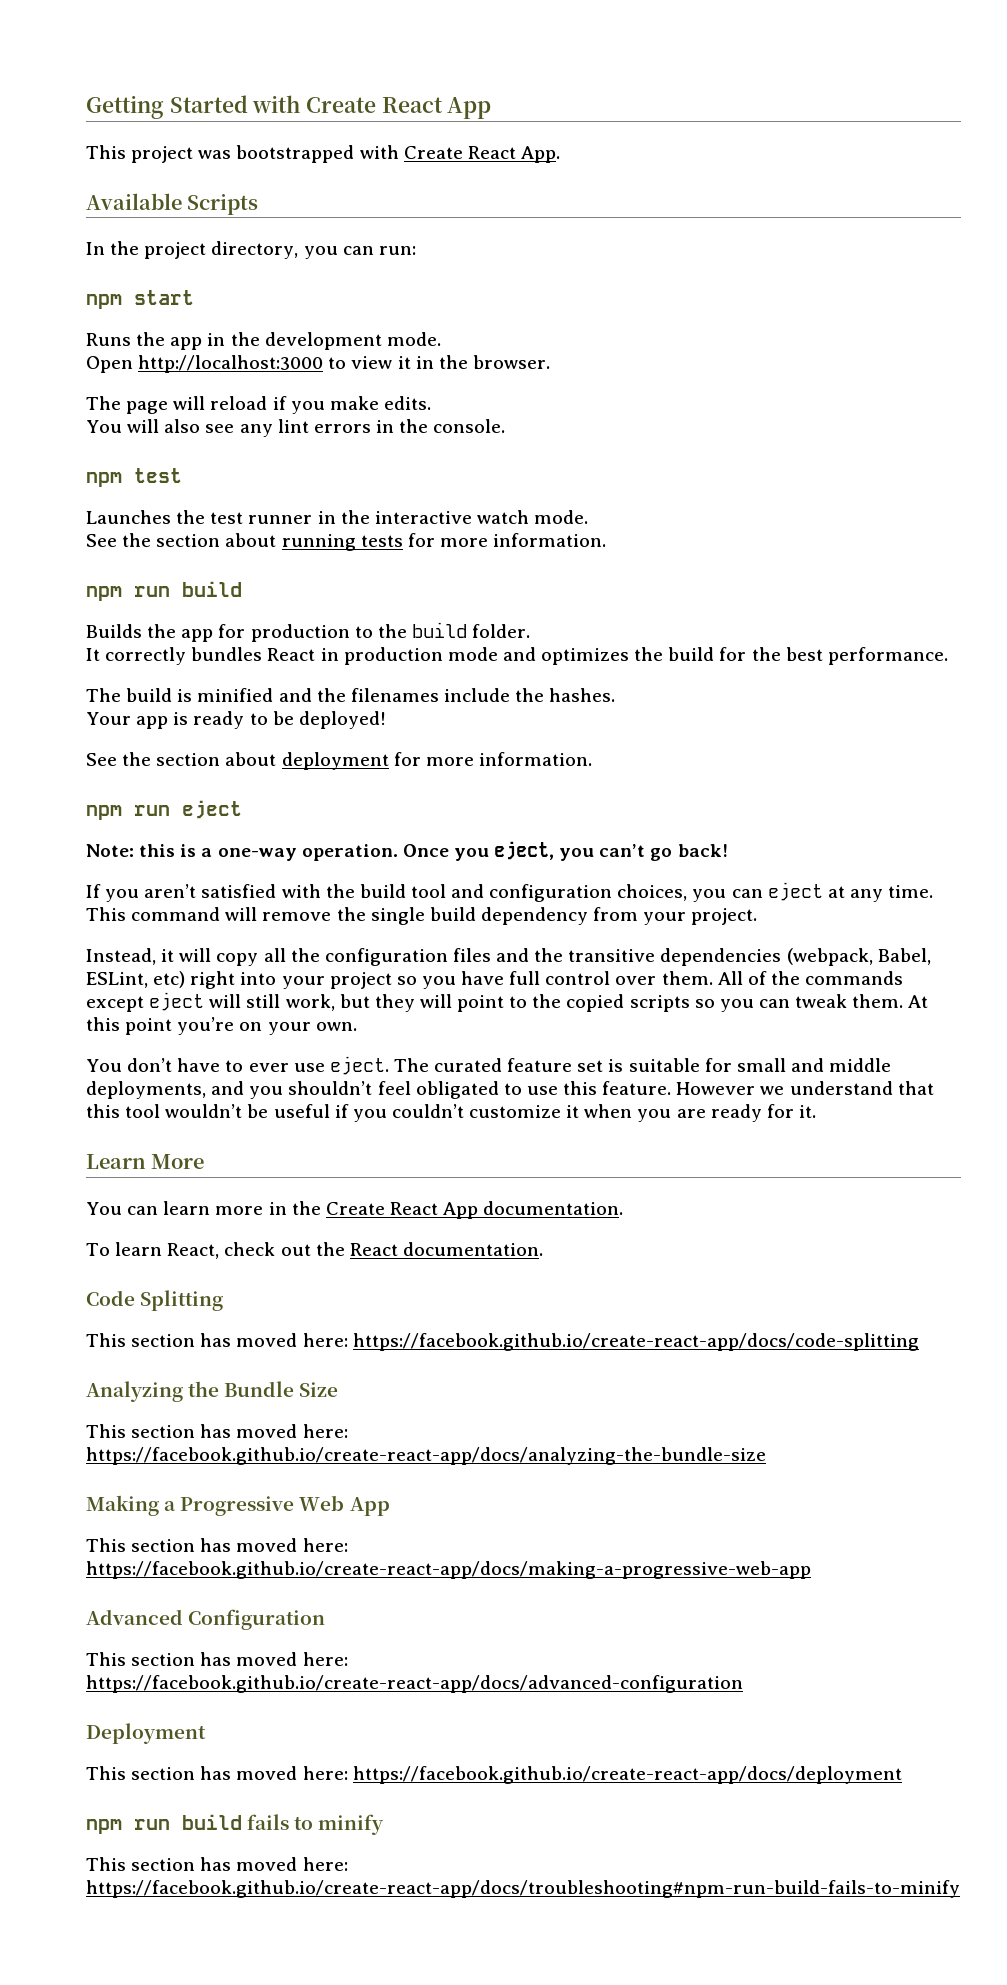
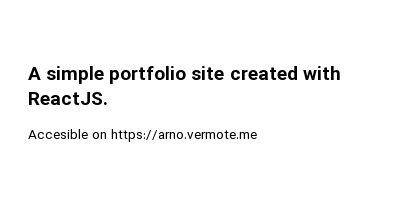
[86,95,492,119] [86,145,560,163] [86,193,259,215] [86,241,416,259] [86,290,194,309] [86,332,441,350] [86,355,550,373] [86,396,431,414] [86,419,506,437] [86,468,182,487] [86,510,589,524] [86,533,607,551] [86,581,242,601] [86,622,531,642] [86,647,948,665] [86,688,616,702] [86,711,386,729] [86,752,592,770] [86,800,242,820] [86,841,728,861] [86,882,934,902] [86,907,758,925] [86,948,931,966] [86,971,904,989] [86,992,929,1012] [86,1017,357,1035] [86,1056,892,1075] [86,1081,934,1099] [86,1104,816,1122] [86,1154,205,1169] [86,1201,624,1219] [86,1242,543,1259] [86,1290,224,1311] [86,1333,919,1351] [86,1381,339,1402] [86,1424,348,1438] [86,1447,766,1465] [86,1495,390,1516] [86,1538,348,1552] [86,1561,811,1579] [86,1609,326,1630] [86,1652,348,1666] [86,1675,743,1693] [86,1723,206,1744] [86,1766,902,1784] [86,1814,385,1835] [86,1857,348,1871] [86,1880,960,1898] Getting Started with Create React App // This project was bootstrapped with Create React App. // Available Scripts // In the project directory, you can run: // npm start // Runs the app in the development mode. // Open http://localhost:3000 to view it in the browser. // The page will reload if you make edits. // You will also see any lint errors in the console. // npm test // Launches the test runner in the interactive watch mode. // See the section about running tests for more information. // npm run build // Builds the app for production to the build folder. // It correctly bundles React in production mode and optimizes the build for the best performance. // The build is minified and the filenames include the hashes. // Your app is ready to be deployed! // See the section about deployment for more information. // npm run eject // Note: this is a one-way operation. Once you eject, you can’t go back! // If you aren’t satisfied with the build tool and configuration choices, you can eject at any time. This command will remove the single build dependency from your project. // Instead, it will copy all the configuration files and the transitive dependencies (webpack, Babel, ESLint, etc) right into your project so you have full control over them. All of the commands except eject will still work, but they will point to the copied scripts so you can tweak them. At this point you’re on your own. // You don’t have to ever use eject. The curated feature set is suitable for small and middle deployments, and you shouldn’t feel obligated to use this feature. However we understand that this tool wouldn’t be useful if you couldn’t customize it when you are ready for it. // Learn More // You can learn more in the Create React App documentation. // To learn React, check out the React documentation. // Code Splitting // This section has moved here: https://facebook.github.io/create-react-app/docs/code-splitting // Analyzing the Bundle Size // This section has moved here: https://facebook.github.io/create-react-app/docs/analyzing-the-bundle-size // Making a Progressive Web App // This section has moved here: https://facebook.github.io/create-react-app/docs/making-a-progressive-web-app // Advanced Configuration // This section has moved here: https://facebook.github.io/create-react-app/docs/advanced-configuration // Deployment // This section has moved here: https://facebook.github.io/create-react-app/docs/deployment // npm run build fails to minify // This section has moved here: https://facebook.github.io/create-react-app/docs/troubleshooting#npm-run-build-fails-to-minify -> [28,66,341,84] [28,92,108,105] [28,129,257,142] A simple portfolio site created with ReactJS. // Accesible on https://arno.vermote.me

